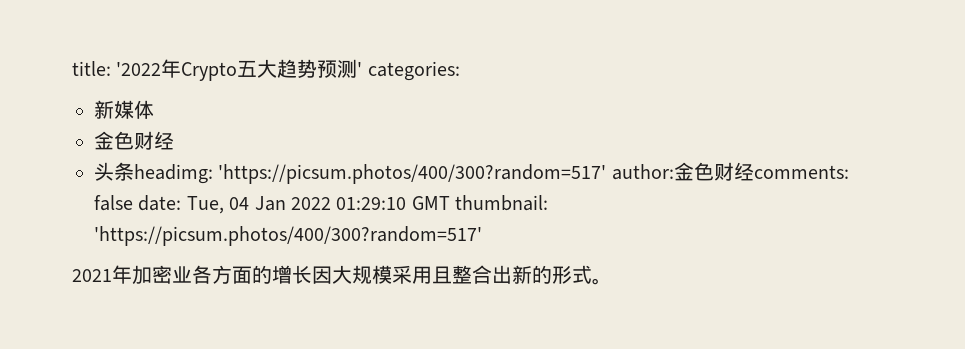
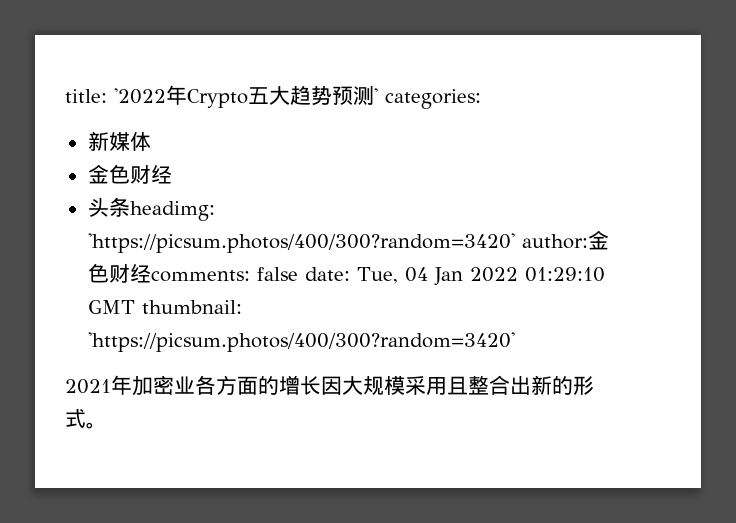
[218,164,607,184] 'https://picsum.photos/400/300?random=517' -> [87,233,515,253] 'https://picsum.photos/400/300?random=3420'
[94,226,482,246] 'https://picsum.photos/400/300?random=517' -> [87,332,515,352] 'https://picsum.photos/400/300?random=3420'

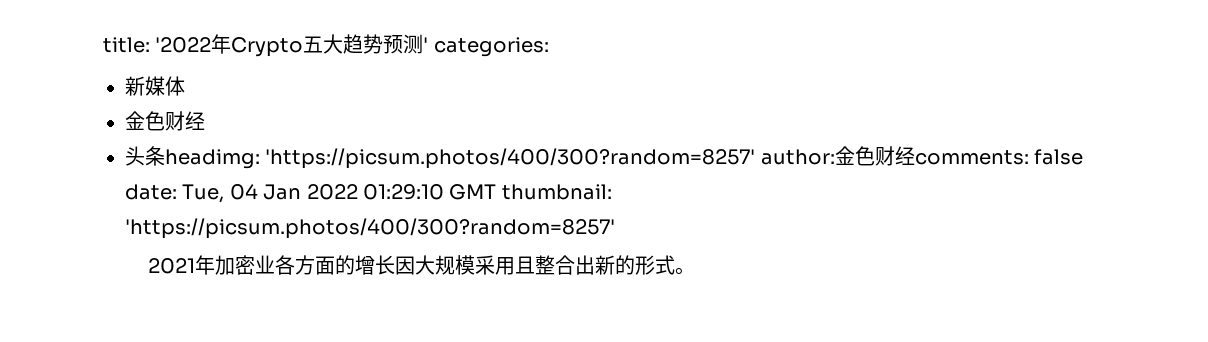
[87,233,515,253] 'https://picsum.photos/400/300?random=3420' -> [265,148,756,169] 'https://picsum.photos/400/300?random=8257'
[87,332,515,352] 'https://picsum.photos/400/300?random=3420' -> [125,218,615,239] 'https://picsum.photos/400/300?random=8257'

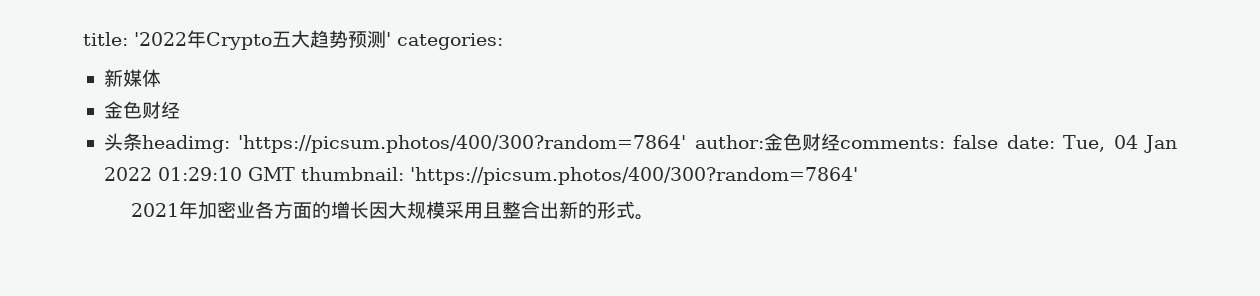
[265,148,756,169] 'https://picsum.photos/400/300?random=8257' -> [238,135,687,153] 'https://picsum.photos/400/300?random=7864'
[125,218,615,239] 'https://picsum.photos/400/300?random=8257' -> [409,167,858,185] 'https://picsum.photos/400/300?random=7864'

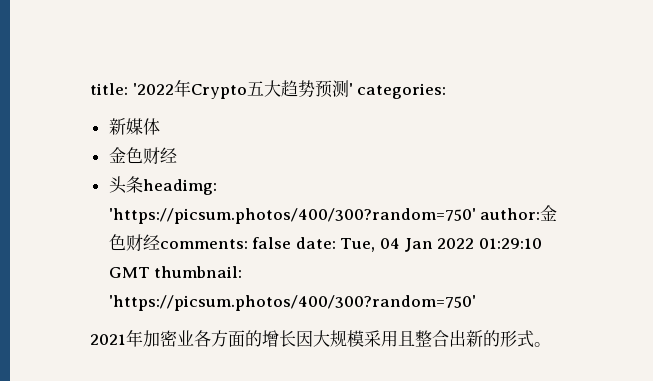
[238,135,687,153] 'https://picsum.photos/400/300?random=7864' -> [108,208,476,224] 'https://picsum.photos/400/300?random=750'
[409,167,858,185] 'https://picsum.photos/400/300?random=7864' -> [108,295,476,311] 'https://picsum.photos/400/300?random=750'

